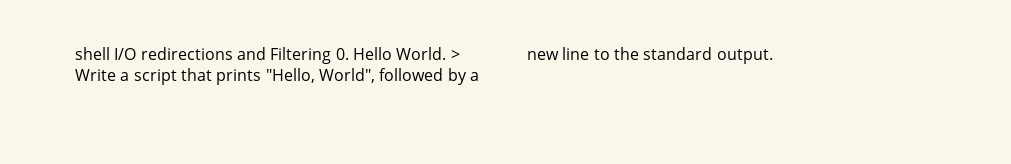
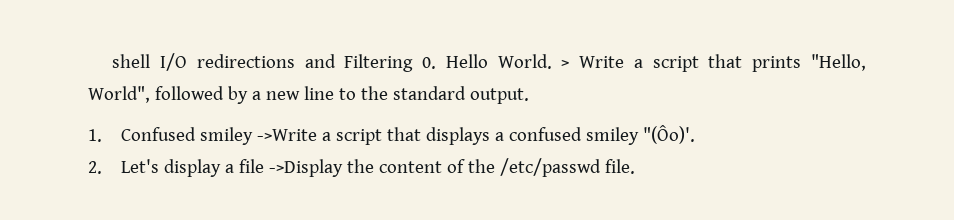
(773, 56) none -> [88,125,696,145] [88,158,636,177] // 1. Confused smiley ->Write a script that displays a confused smiley "(Ôo)'. // 2. Let's display a file ->Display the content of the /etc/passwd file.

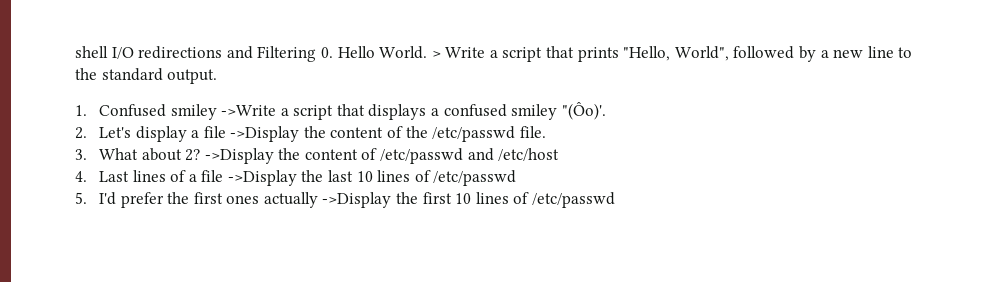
(636, 166) none -> [75,148,560,164] [75,170,517,186] [75,192,615,208] // 3. What about 2? ->Display the content of /etc/passwd and /etc/host // 4. Last lines of a file ->Display the last 10 lines of /etc/passwd // 5. I'd prefer the first ones actually ->Display the first 10 lines of /etc/passwd

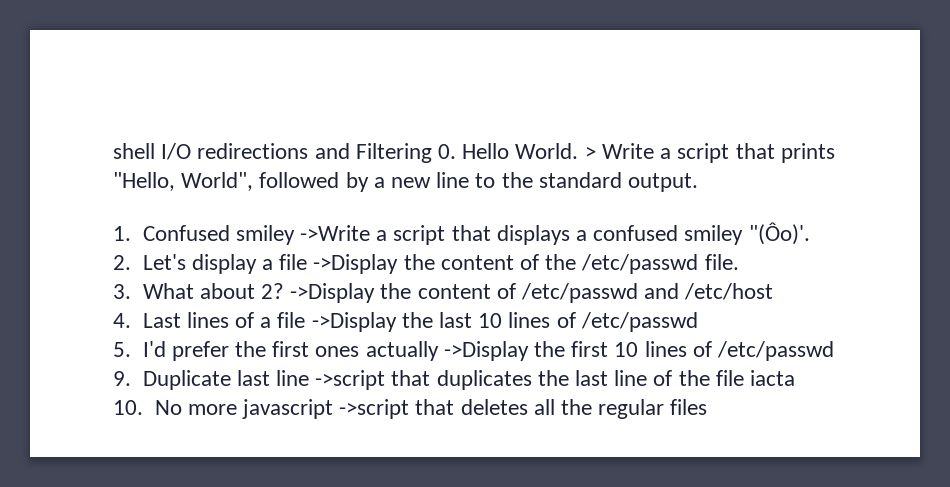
(615, 200) none -> [113,370,796,390] [113,399,708,419] // 9. Duplicate last line ->script that duplicates the last line of the file iacta // 10. No more javascript ->script that deletes all the regular files

